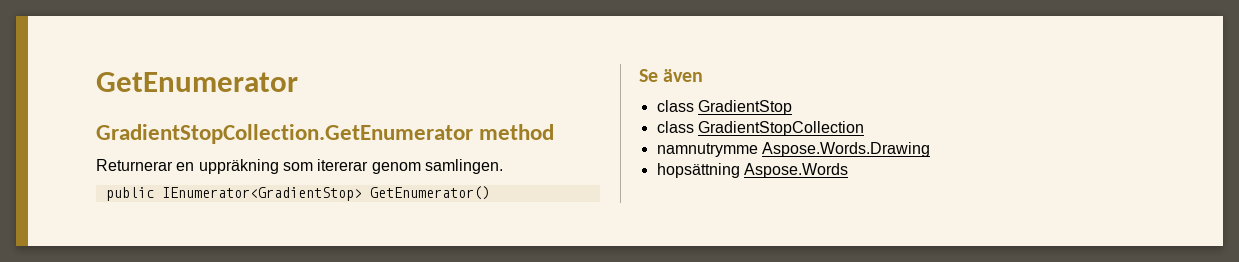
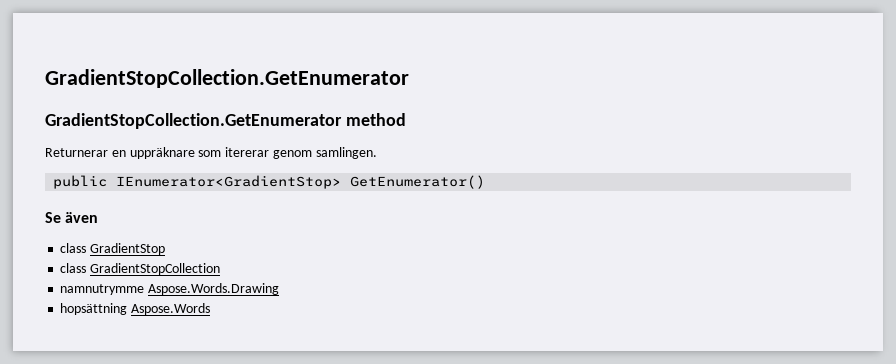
[96,72,298,92] GetEnumerator -> [45,69,409,88] GradientStopCollection.GetEnumerator
[198,159,279,174] uppräkning -> [129,147,195,159] uppräknare

